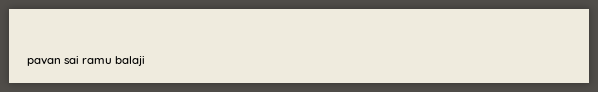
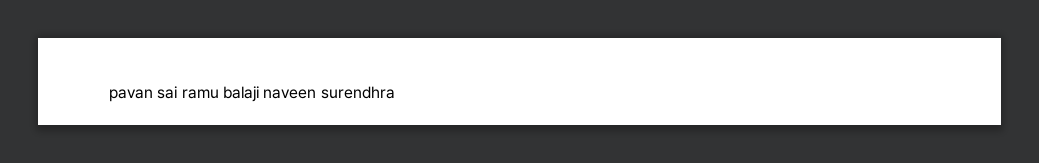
(146, 61) none -> [263,86,395,99] naveen surendhra

